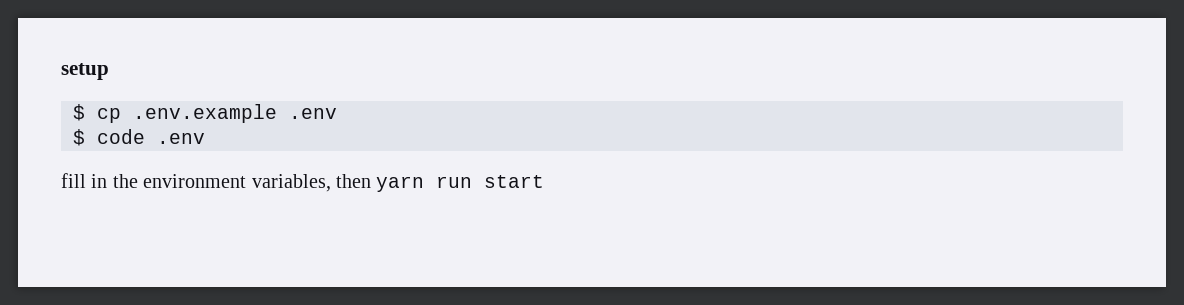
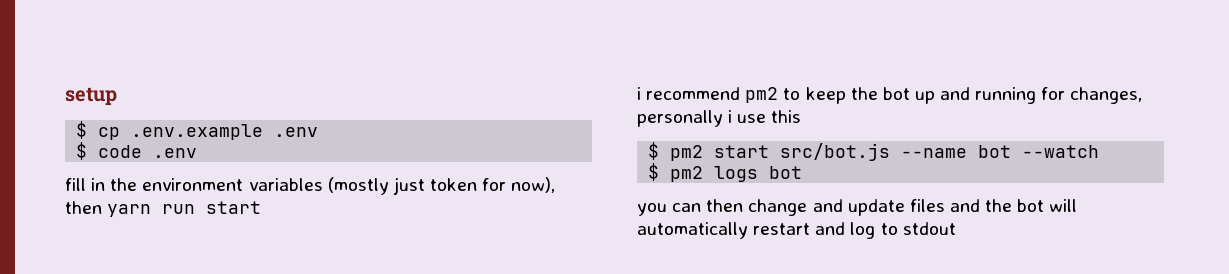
[251,174,545,192] variables, then yarn run start -> [248,177,556,195] [65,201,262,217] [637,87,1143,104] [637,110,802,127] [648,142,1100,161] [648,163,803,182] [637,199,1078,216] [637,222,956,239] variables (mostly just token for now), then yarn run start // i recommend pm2 to keep the bot up and running for changes, personally i use this // $ pm2 start src/bot.js --name bot --watch // $ pm2 logs bot // you can then change and update files and the bot will automatically restart and log to stdout

